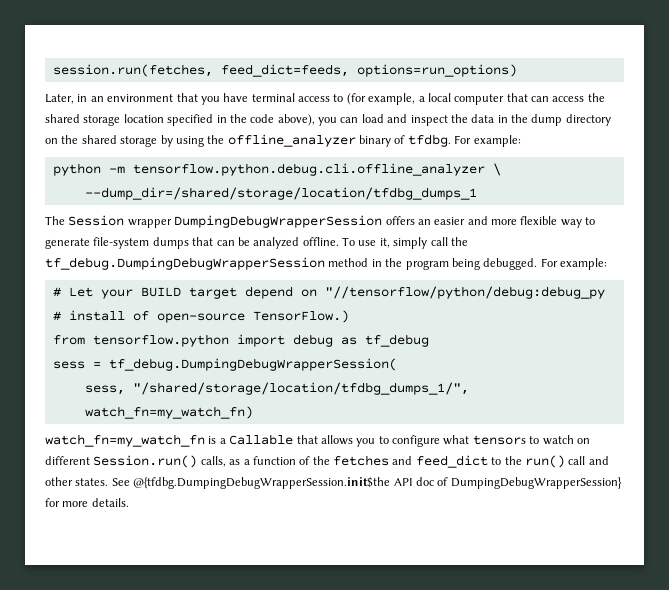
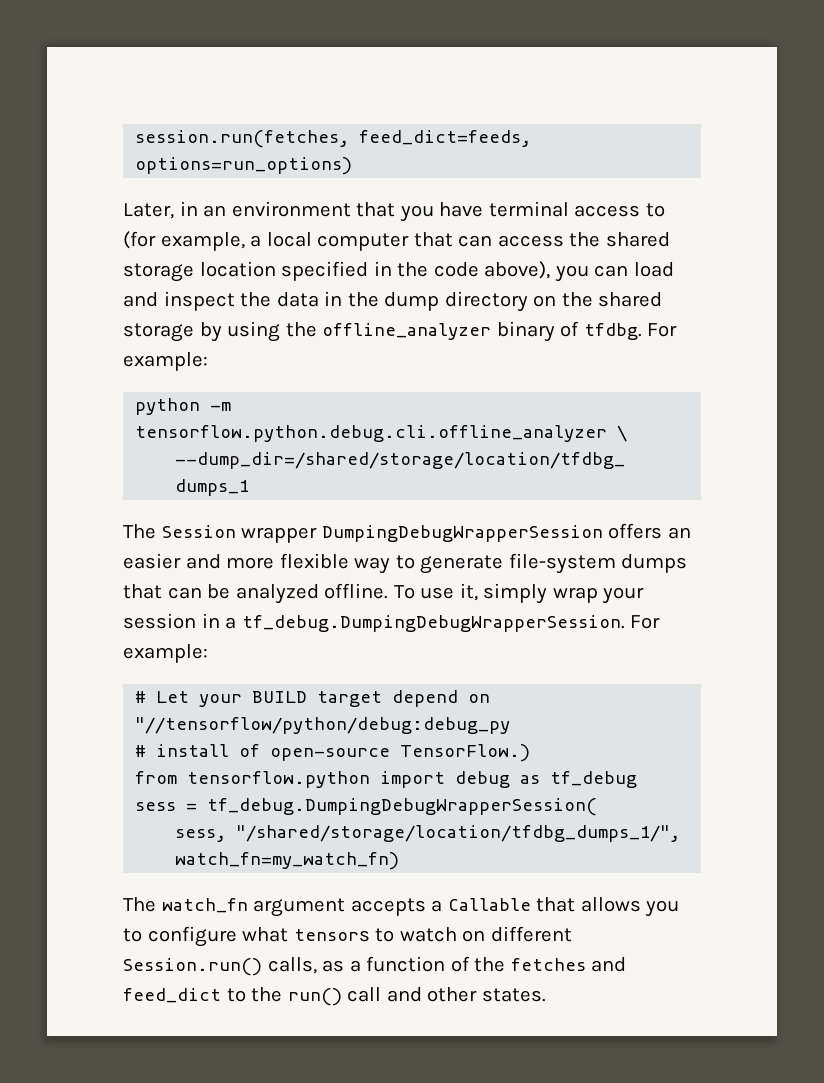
[430,237,468,246] [45,257,538,270] call the tf_debug.DumpingDebugWrapperSession method in the program being debugged. -> [552,587,645,604] [123,613,625,632] wrap your session in a tf_debug.DumpingDebugWrapperSession.
[45,434,217,447] watch_fn=my_watch_fn is -> [123,897,426,917] The watch_fn argument accepts
[111,477,622,489] [45,498,129,507] See @{tfdbg.DumpingDebugWrapperSession.init$the API doc of DumpingDebugWrapperSession} for more details. -> (546, 995) none

